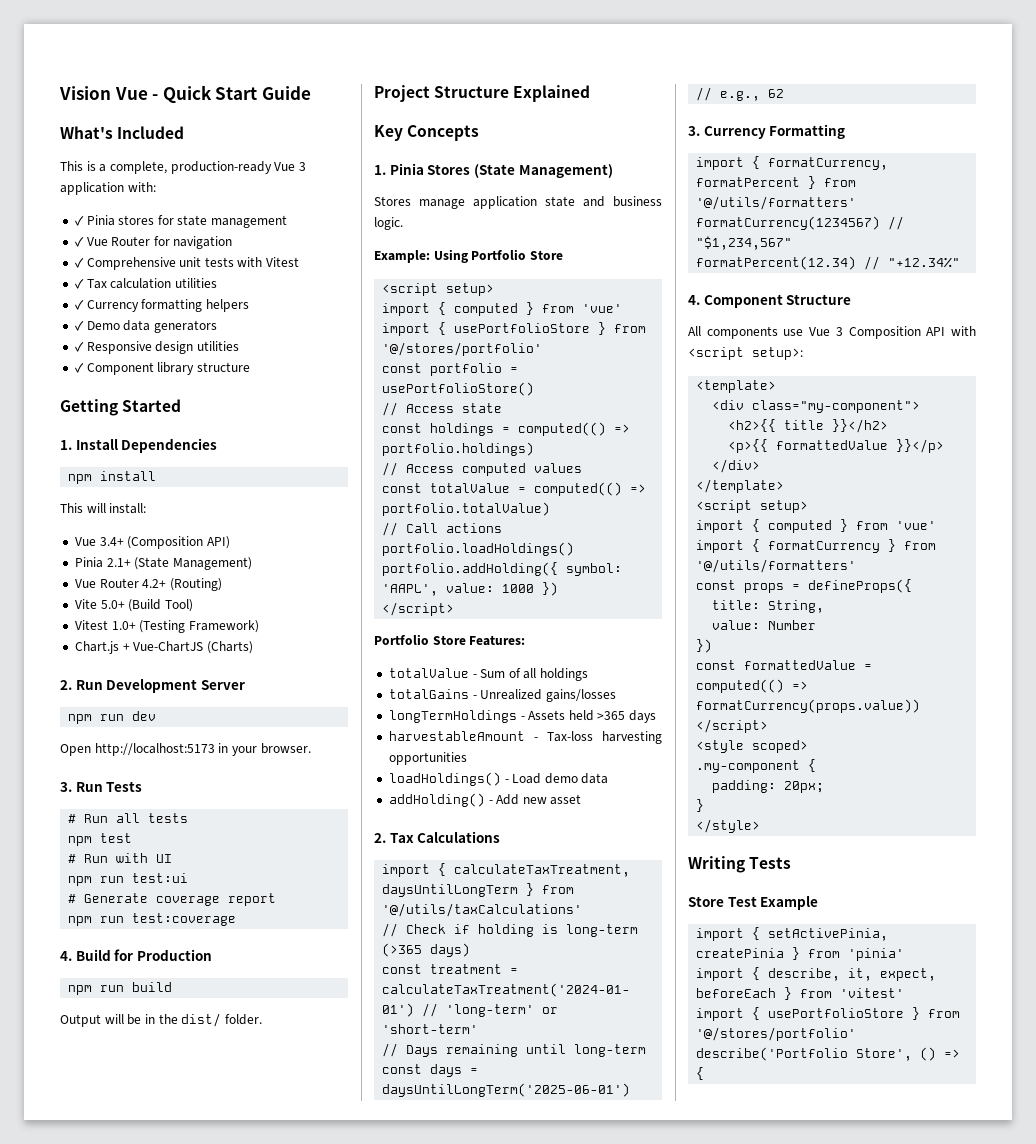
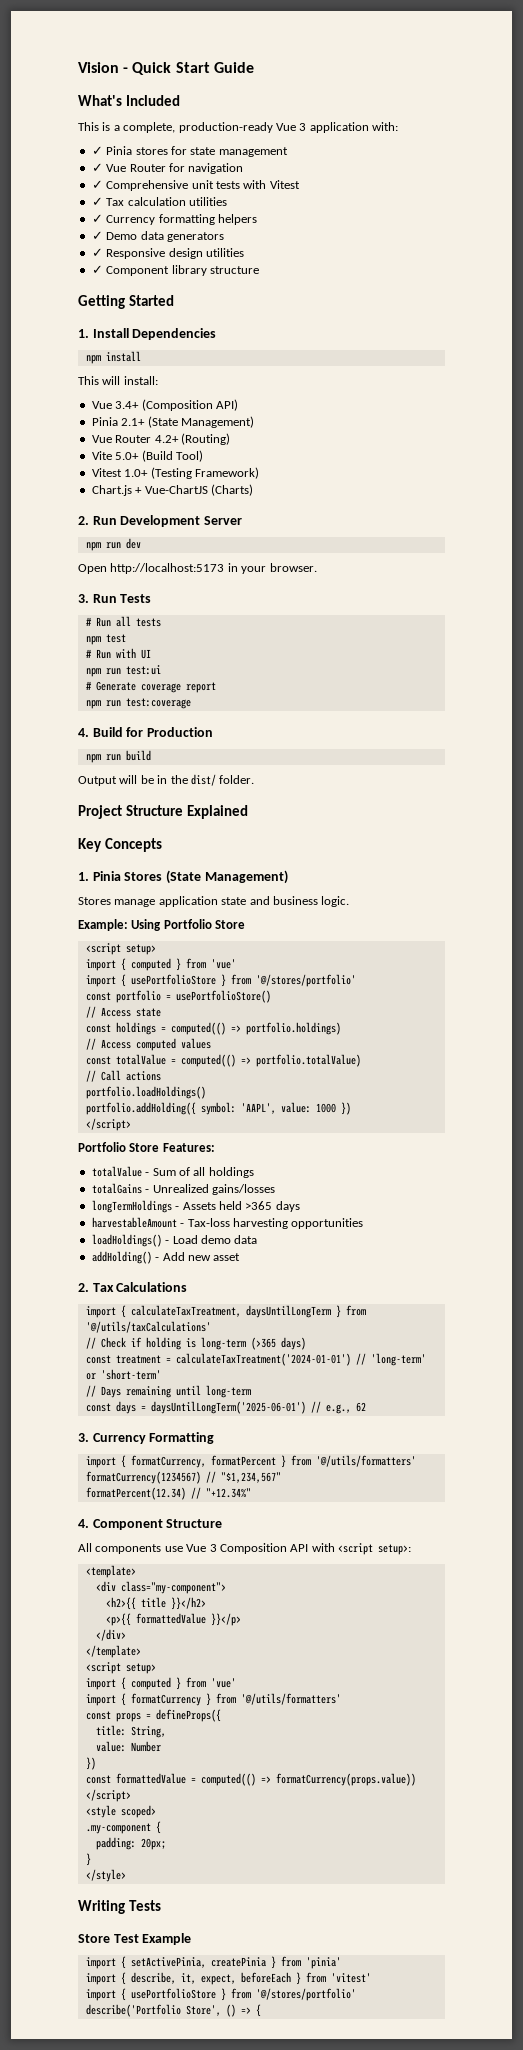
[114,87,148,100] Vue -> (119, 67) none

